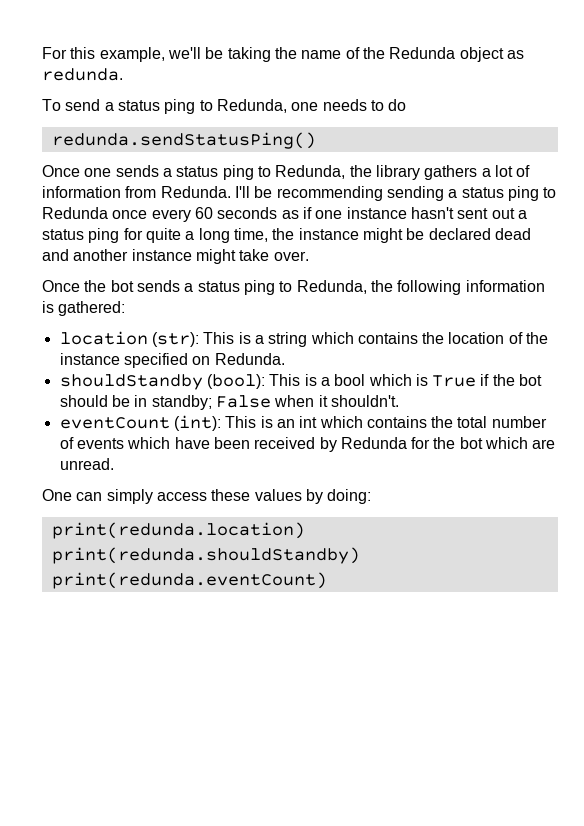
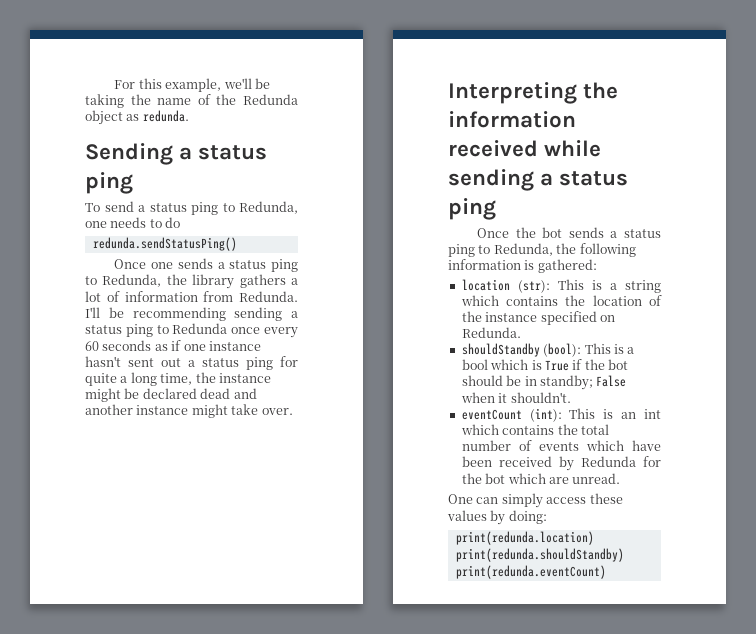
(123, 74) none -> [85,143,268,165] [85,172,133,194] // Sending a status ping
(309, 256) none -> [448,82,619,104] [448,111,576,128] [448,140,602,157] [448,169,629,191] [448,198,496,220] // Interpreting the information received while sending a status ping

